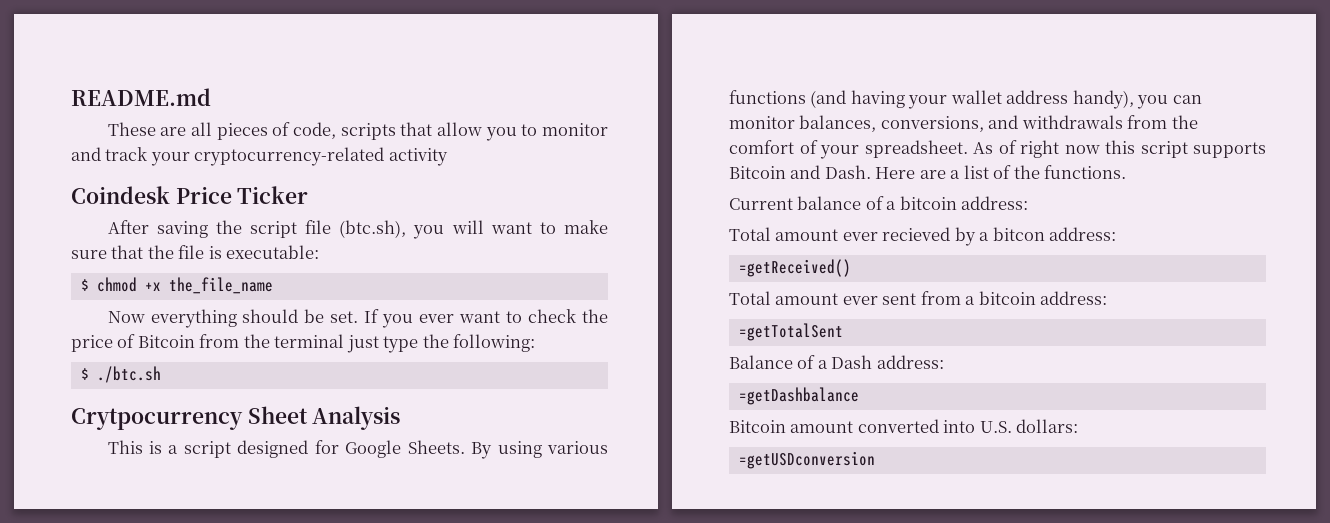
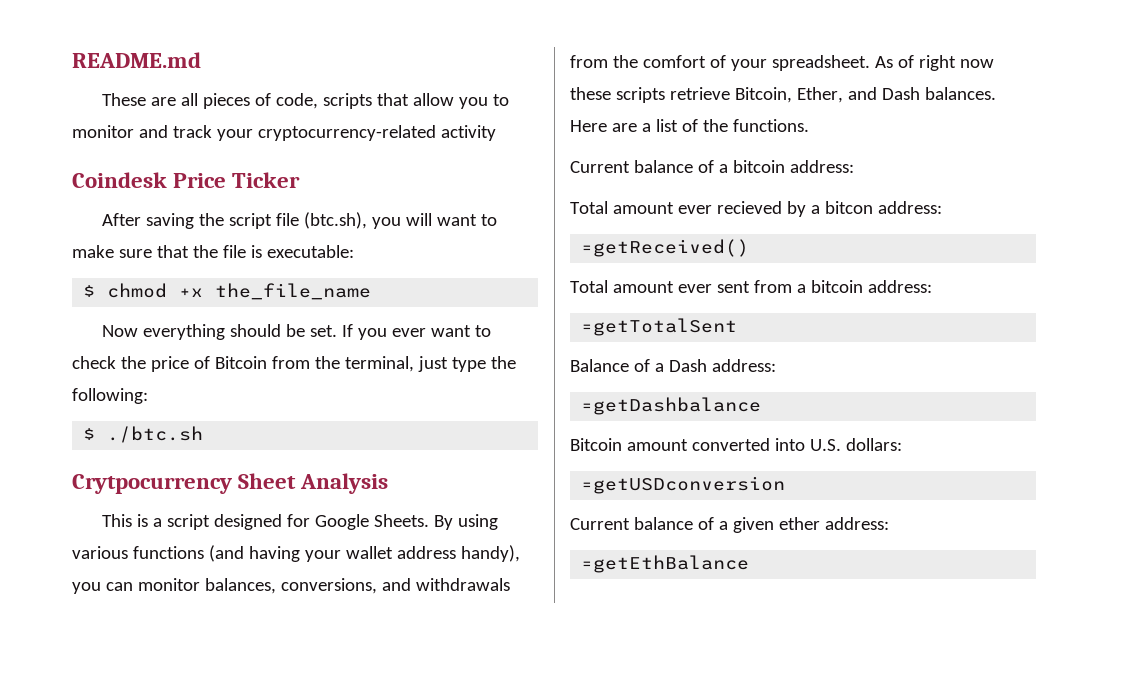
[274,334,345,348] terminal -> [344,356,414,372] terminal,
[1105,140,1266,158] [729,165,871,179] this script supports Bitcoin and Dash. -> [570,87,996,103] these scripts retrieve Bitcoin, Ether, and Dash balances.
(875, 460) none -> [570,517,889,533] [581,555,750,573] // Current balance of a given ether address: // =getEthBalance

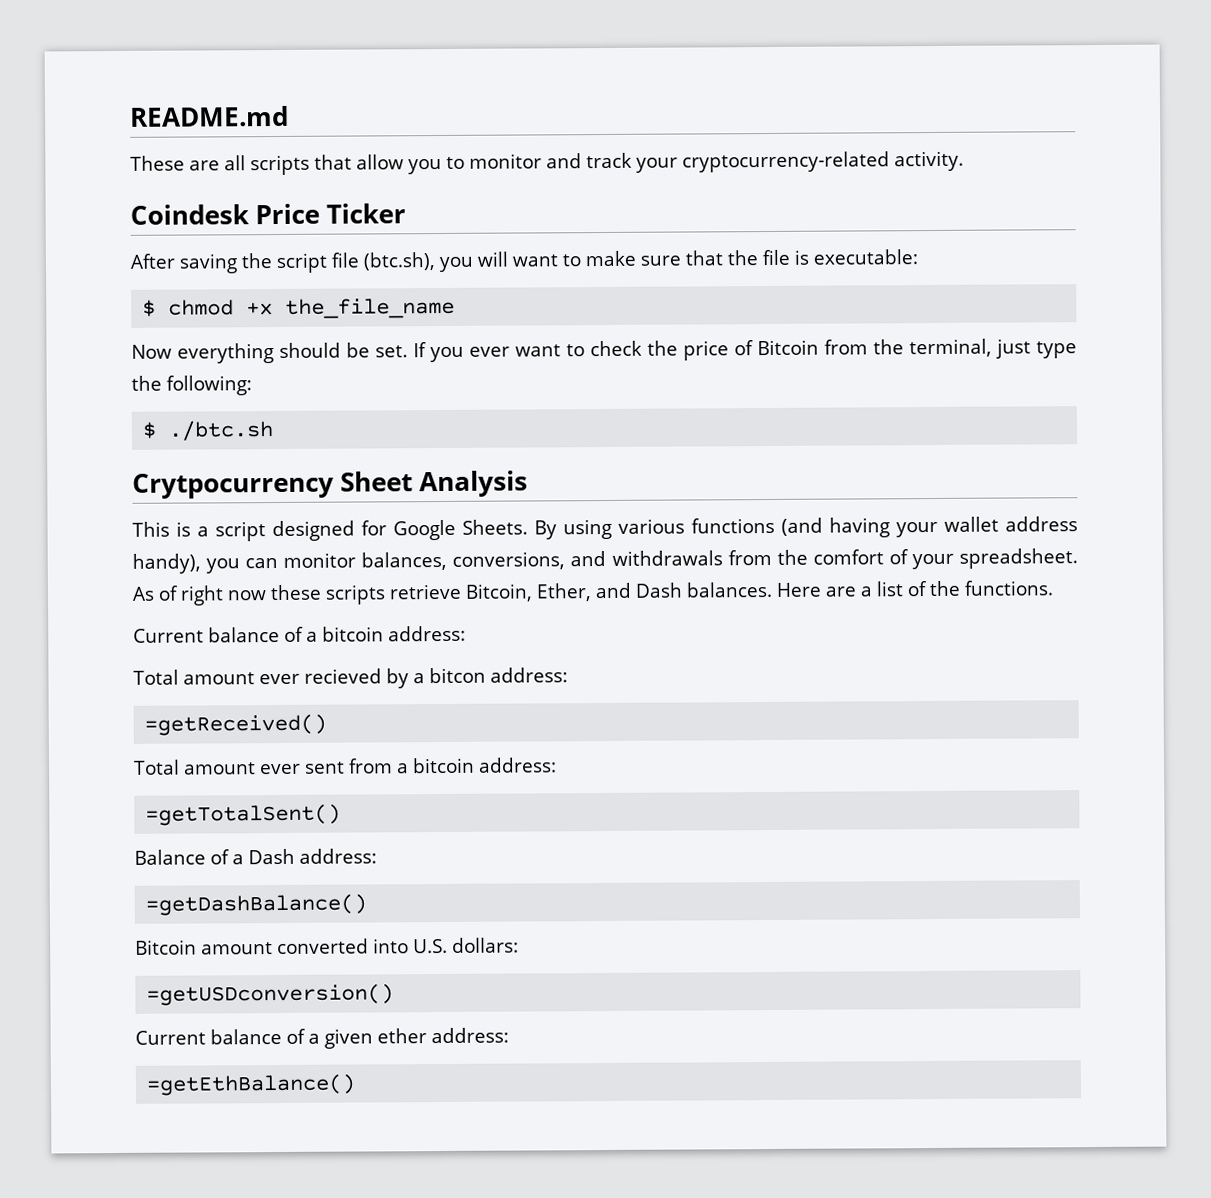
[203,93,319,109] pieces of code, -> (246, 163) none
[440,125,496,141] activity -> [894,150,964,172] activity.
[581,318,738,336] =getTotalSent -> [145,803,342,826] =getTotalSent()
[581,397,762,415] =getDashbalance -> [145,893,368,916] =getDashBalance()
[581,476,786,494] =getUSDconversion -> [146,983,395,1006] =getUSDconversion()
[581,555,750,573] =getEthBalance -> [146,1073,357,1096] =getEthBalance()

